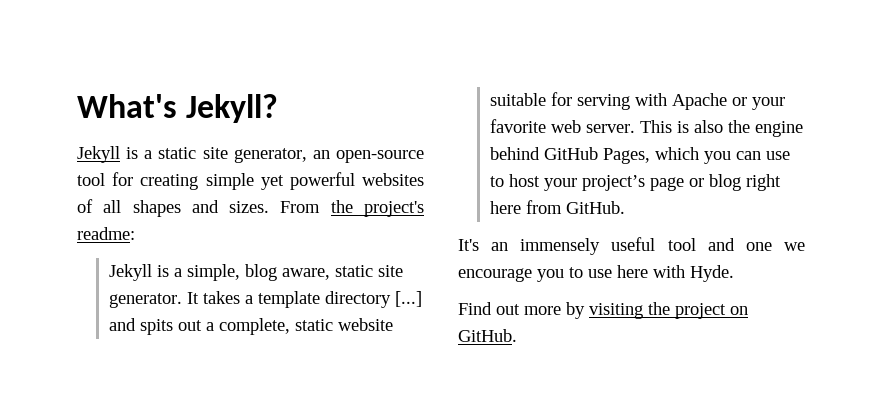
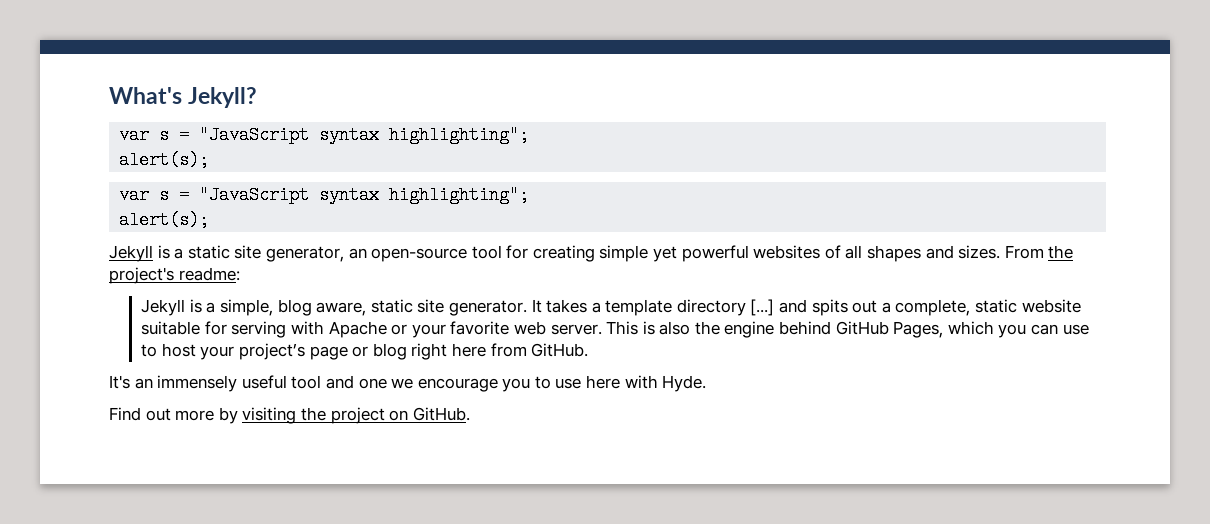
(279, 108) none -> [119,126,530,144] [119,151,210,169] [119,186,530,204] [119,211,210,229] // var s = "JavaScript syntax highlighting"; // alert(s); // var s = "JavaScript syntax highlighting"; // alert(s);

